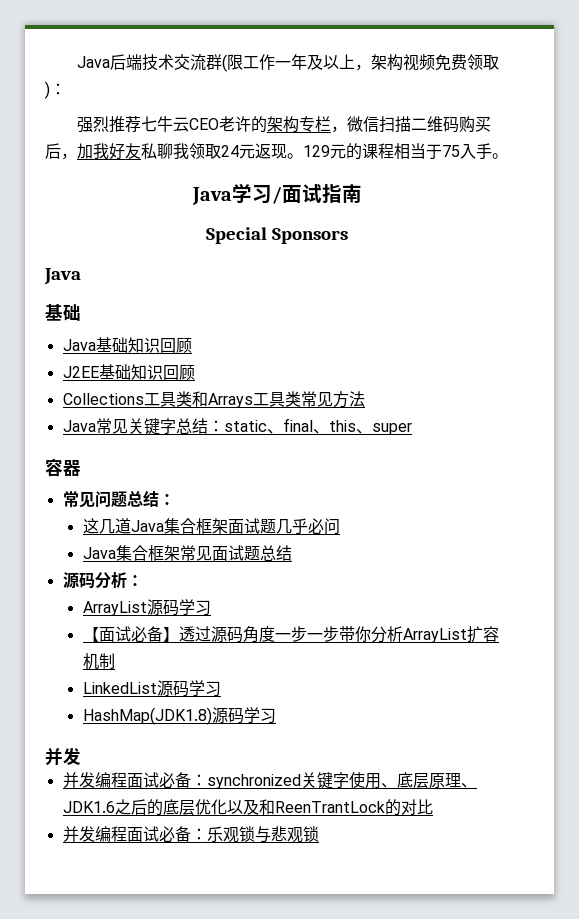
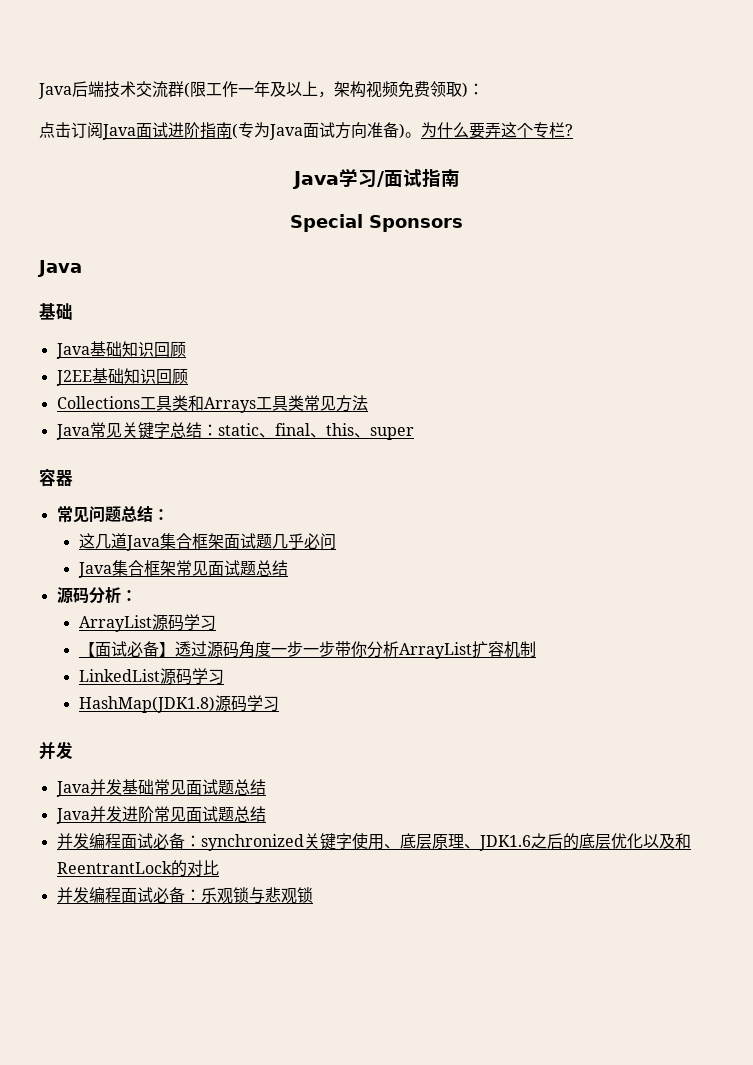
[77,116,492,133] [45,143,508,160] 强烈推荐七牛云CEO老许的架构专栏，微信扫描二维码购买后，加我好友私聊我领取24元返现。129元的课程相当于75入手。 -> [39,122,573,140] 点击订阅Java面试进阶指南(专为Java面试方向准备)。为什么要弄这个专栏?
(81, 756) none -> [55,779,266,797] [55,806,266,824] // Java并发基础常见面试题总结 // Java并发进阶常见面试题总结
[274,801,385,813] ReenTrantLock -> [56,861,172,874] ReentrantLock

